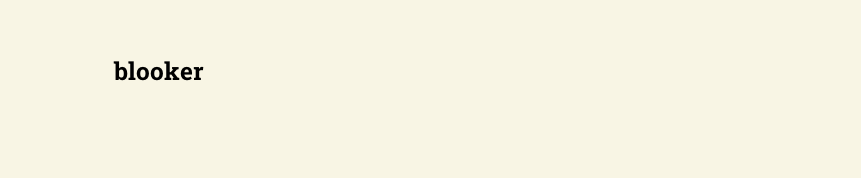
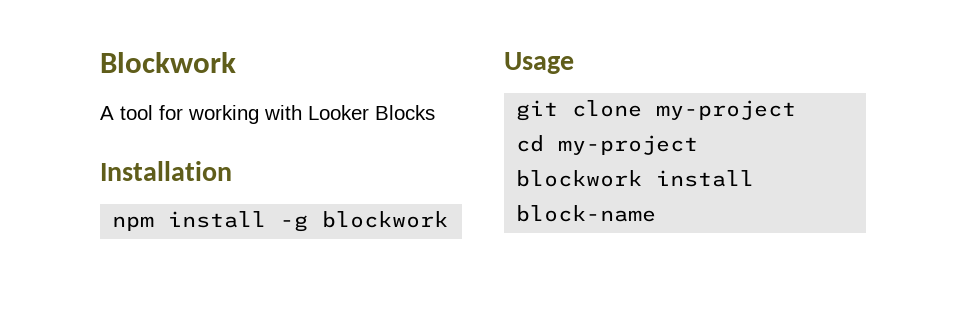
[113,61,204,81] blooker -> [100,52,236,73] [100,105,435,124] [100,161,232,181] [112,211,449,232] [504,52,574,74] [516,100,797,121] [516,135,699,155] [516,170,755,187] [516,205,657,222] Blockwork // A tool for working with Looker Blocks // Installation // npm install -g blockwork // Usage // git clone my-project // cd my-project // blockwork install block-name

